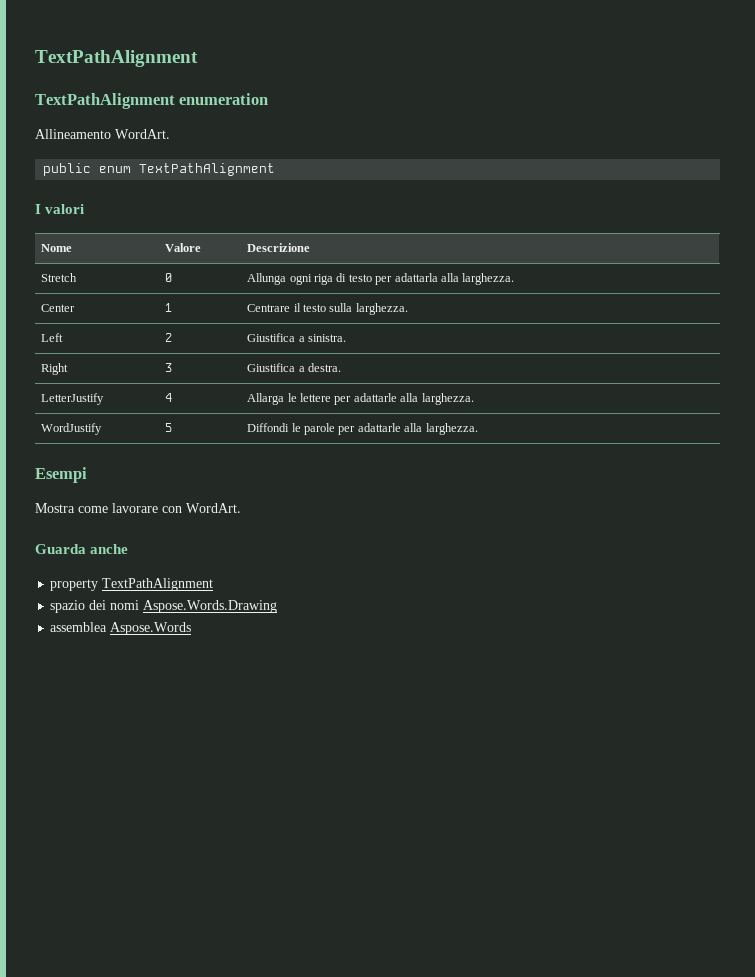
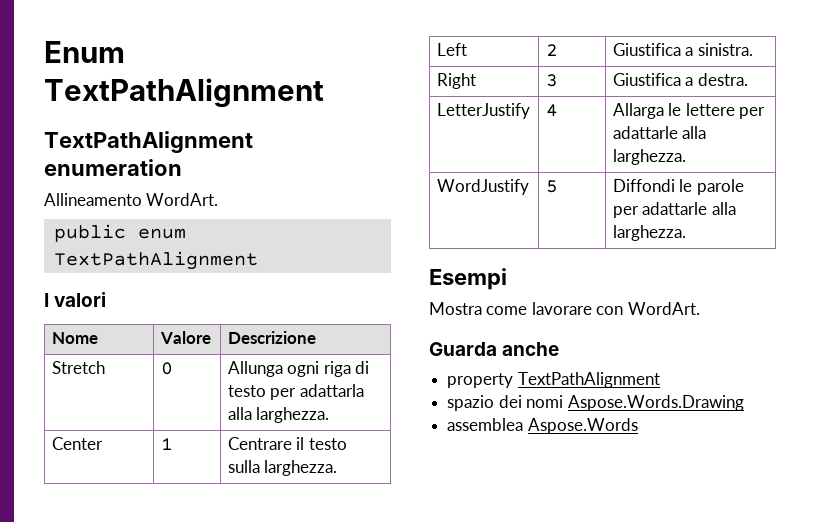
(35, 58) none -> [44,41,125,63] Enum

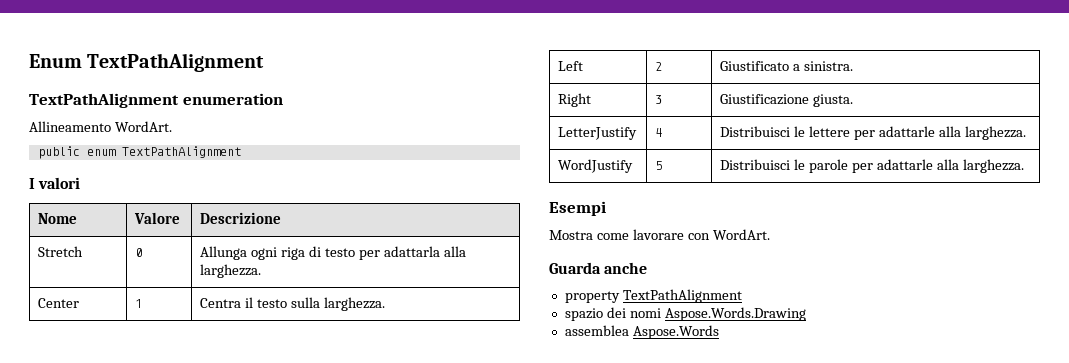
[227,437,292,450] Centrare -> [200,298,242,308] Centra
[612,43,681,56] Giustifica -> [720,61,790,71] Giustificato
[612,73,748,86] Giustifica a destra. -> [720,94,854,107] Giustificazione giusta.
[612,103,664,119] Allarga -> [720,126,791,137] Distribuisci
[612,179,675,192] Diffondi -> [720,159,791,170] Distribuisci

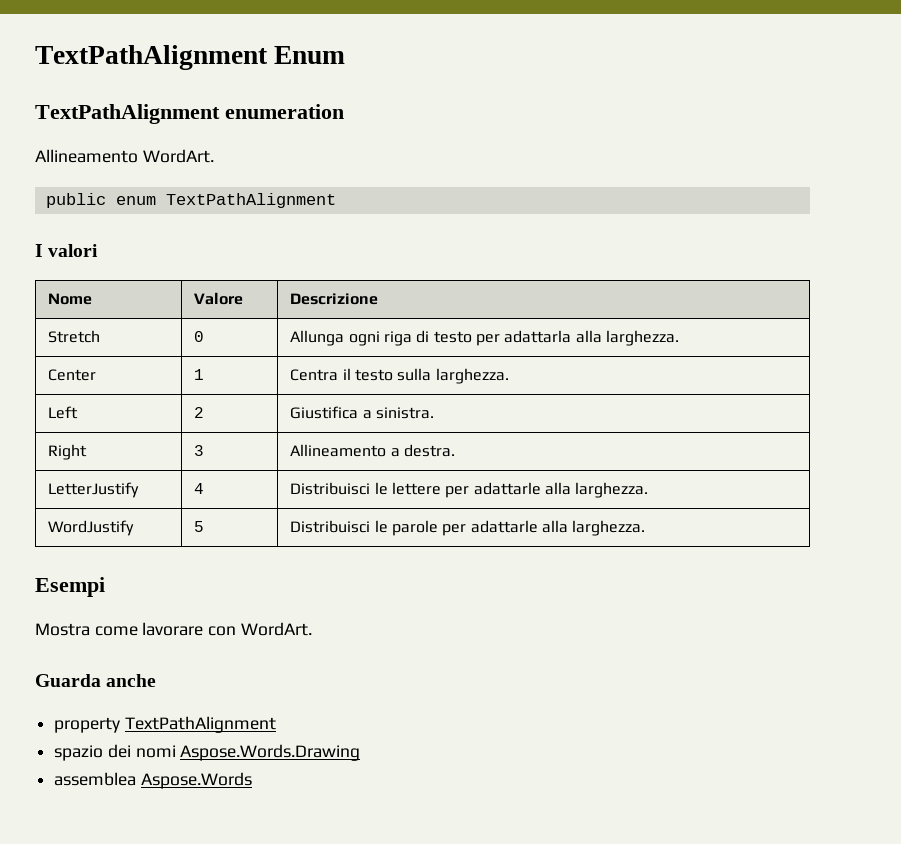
(29, 61) none -> [35,45,268,70] TextPathAlignment
[87,53,265,72] TextPathAlignment -> (346, 55) none
[720,61,790,71] Giustificato -> [290,406,359,419] Giustifica
[720,94,854,107] Giustificazione giusta. -> [290,444,455,457] Allineamento a destra.

